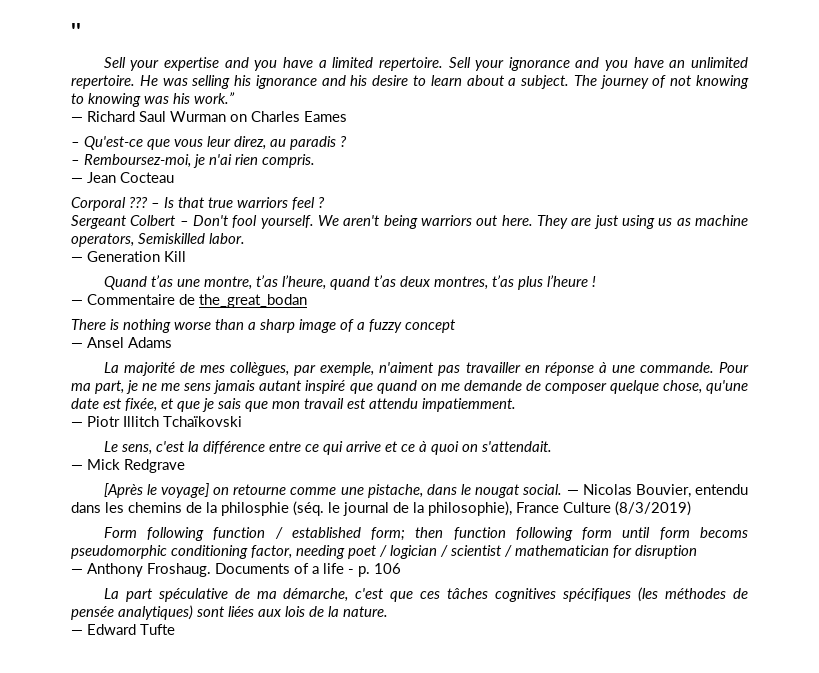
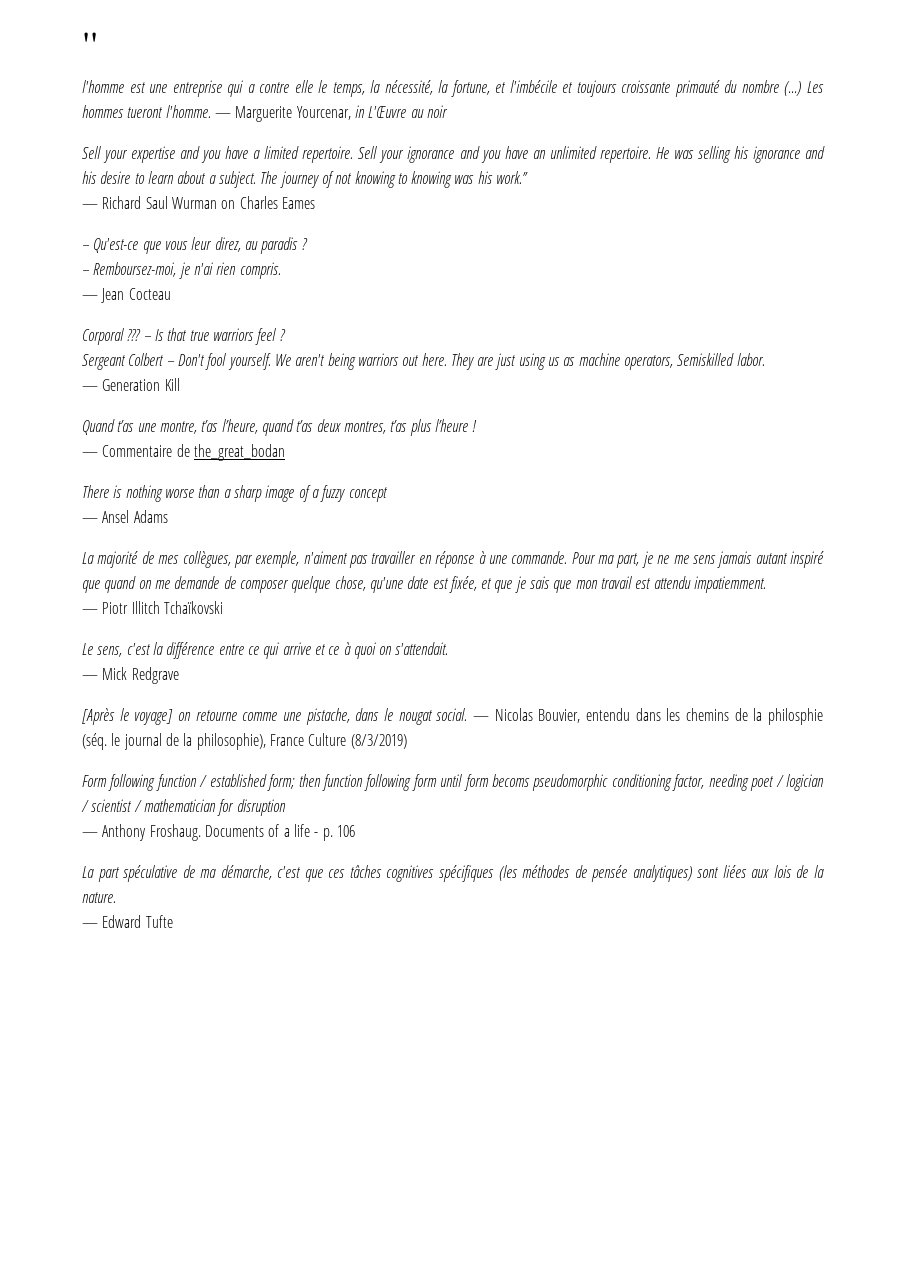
(81, 31) none -> [82,80,824,97] [82,105,448,122] // l'homme est une entreprise qui a contre elle le temps, la nécessité, la fortune, et l'imbécile et toujours croissante primauté du nombre (…) Les hommes tueront l'homme. ― Marguerite Yourcenar, in L'Œuvre au noir

